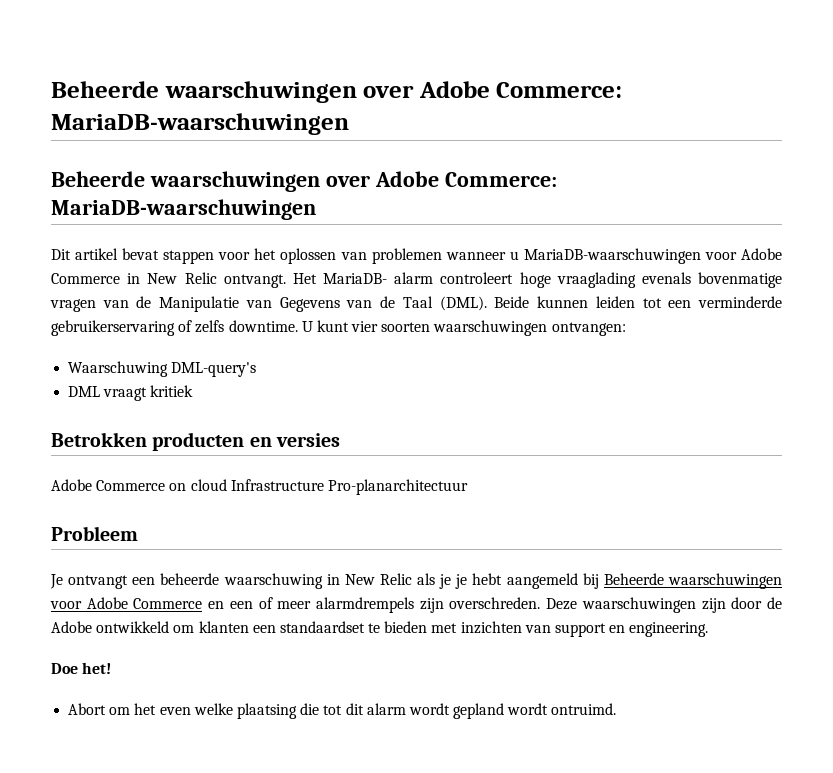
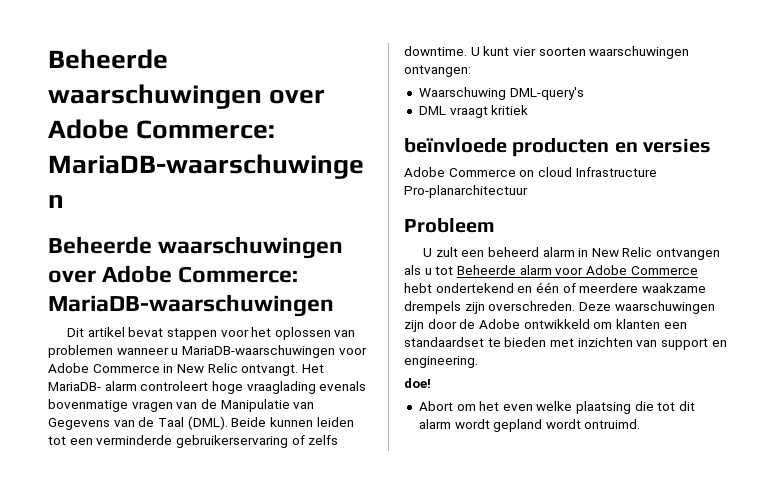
[51,432,147,447] Betrokken -> [404,138,507,153] beïnvloede
[50,573,782,589] [50,597,415,613] Je ontvangt een beheerde waarschuwing in New Relic als je je hebt aangemeld bij Beheerde waarschuwingen voor Adobe Commerce en een of meer alarmdrempels -> [422,247,721,260] [404,265,698,275] [404,282,706,293] [404,301,461,314] U zult een beheerd alarm in New Relic ontvangen als u tot Beheerde alarm voor Adobe Commerce hebt ondertekend en één of meerdere waakzame drempels
[51,662,112,674] Doe het! -> [404,378,431,388] doe!

